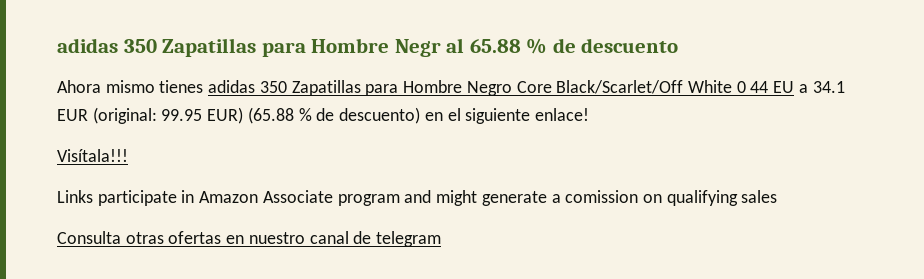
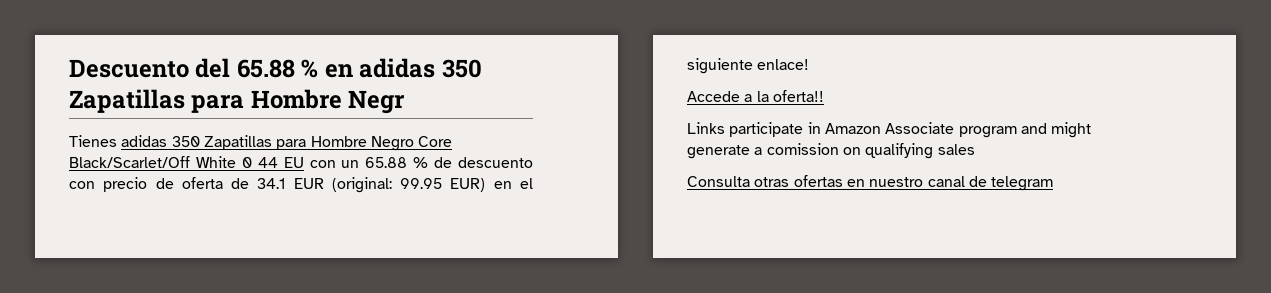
(57, 45) none -> [69,58,353,78] Descuento del 65.88 % en
[446,38,679,54] [57,80,204,93] al 65.88 % de descuento // Ahora mismo tienes -> [69,135,117,147] // Tienes
[798,84,808,93] a -> [309,157,533,168] [69,177,250,192] con un 65.88 % de descuento con precio de oferta de
[247,107,421,124] (65.88 % de descuento) -> (486, 185) none
[57,149,128,162] Visítala!!! -> [687,90,824,102] Accede a la oferta!!

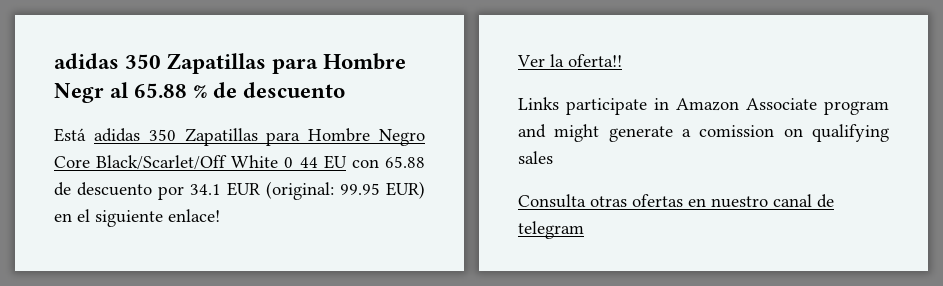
[69,58,353,78] Descuento del 65.88 % en -> (54, 61) none
[69,135,117,147] // Tienes -> [110,82,346,98] [54,128,86,142] al 65.88 % de descuento // Está
[341,157,533,168] [69,177,250,192] un 65.88 % de descuento con precio de oferta de -> [385,156,426,168] [54,182,184,200] 65.88 de descuento por
[687,91,753,102] Accede a -> [517,55,545,67] Ver

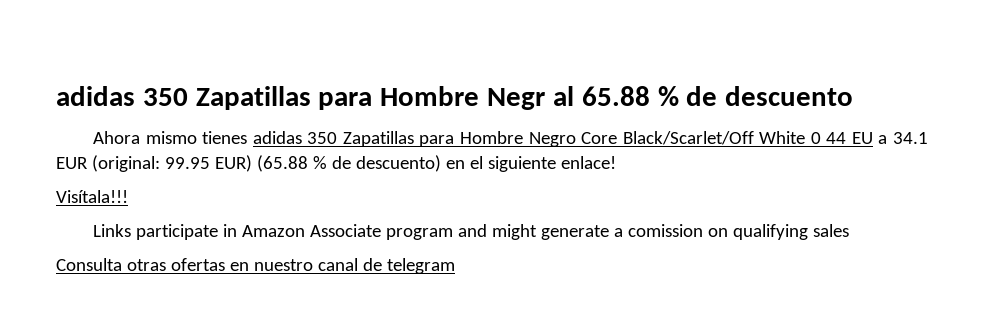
[54,128,86,142] Está -> [93,131,248,144] Ahora mismo tienes
[351,156,426,168] [54,182,184,200] con 65.88 de descuento por -> [878,135,888,144] a
(425, 190) none -> [256,155,441,172] (65.88 % de descuento)
[517,54,622,67] Ver la oferta!! -> [56,190,128,203] Visítala!!!

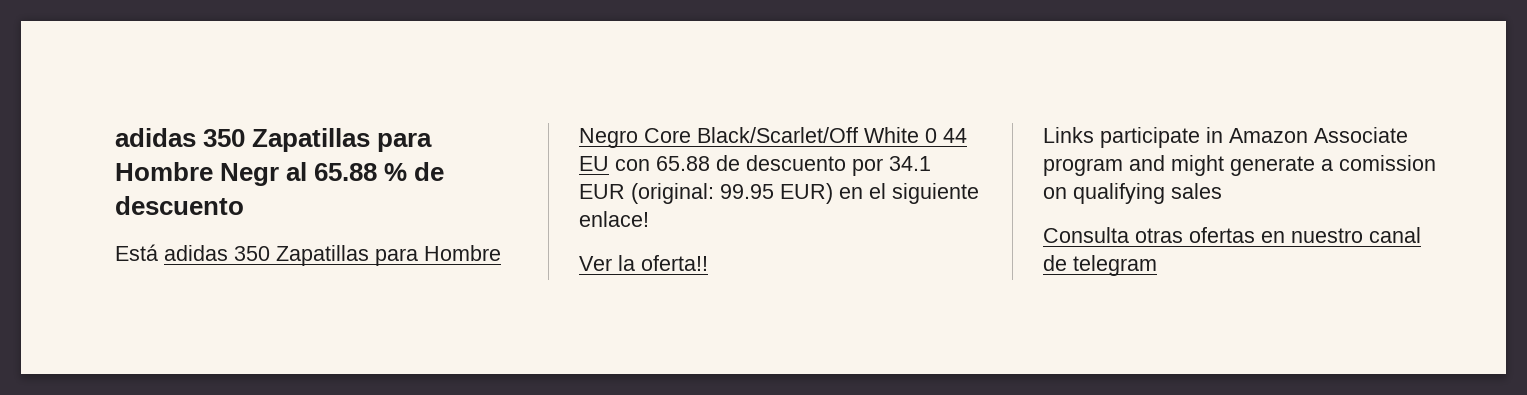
[93,131,248,144] Ahora mismo tienes -> [115,244,158,261] Está
[878,135,888,144] a -> [615,155,883,176] con 65.88 de descuento por
[256,155,441,172] (65.88 % de descuento) -> (833, 193) none
[56,190,128,203] Visítala!!! -> [579,255,708,271] Ver la oferta!!

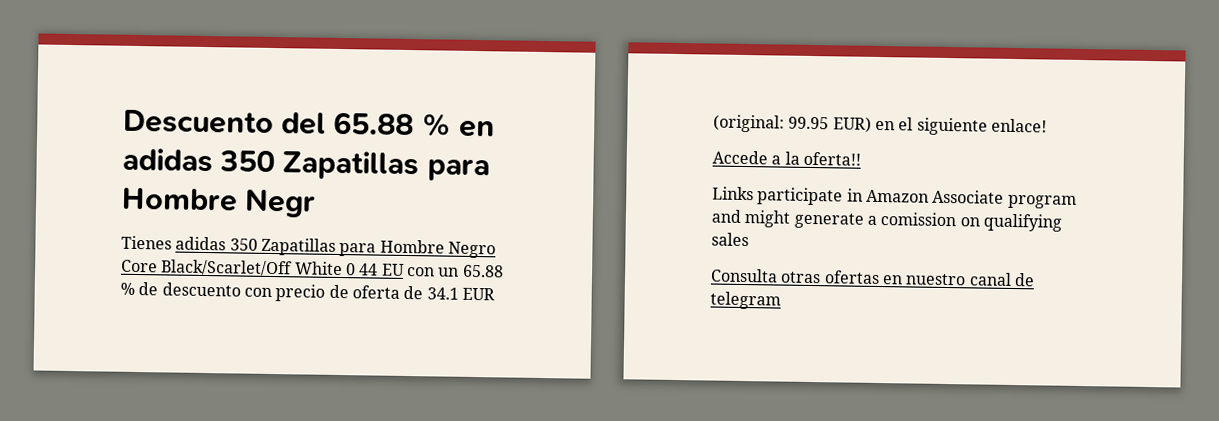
(115, 137) none -> [123,109,495,138] Descuento del 65.88 % en
[286,162,445,181] [115,196,244,215] [115,244,158,261] al 65.88 % de descuento // Está -> [121,235,172,250] // Tienes
[656,155,883,176] 65.88 de descuento por -> [438,264,504,278] [120,282,424,302] un 65.88 % de descuento con precio de oferta de
[579,256,612,271] Ver -> [712,150,782,165] Accede a

